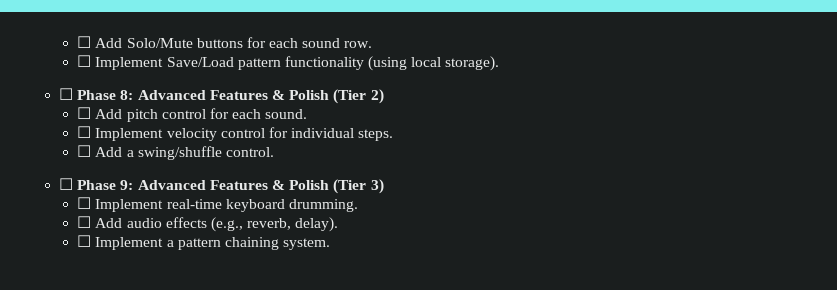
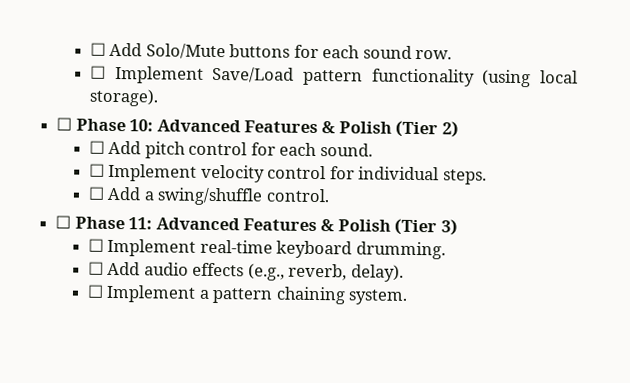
[120,90,134,100] 8: -> [129,119,154,132] 10:
[120,180,134,190] 9: -> [128,217,153,230] 11:

